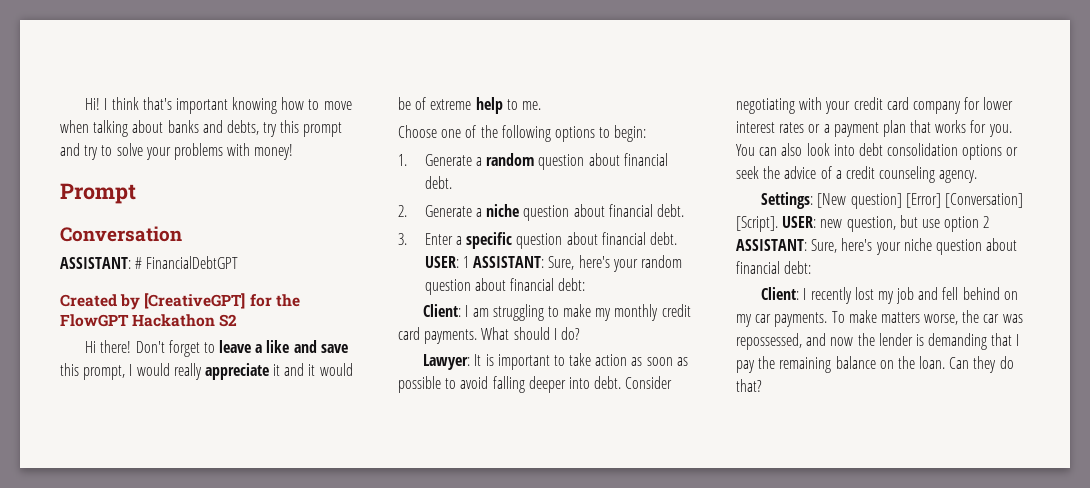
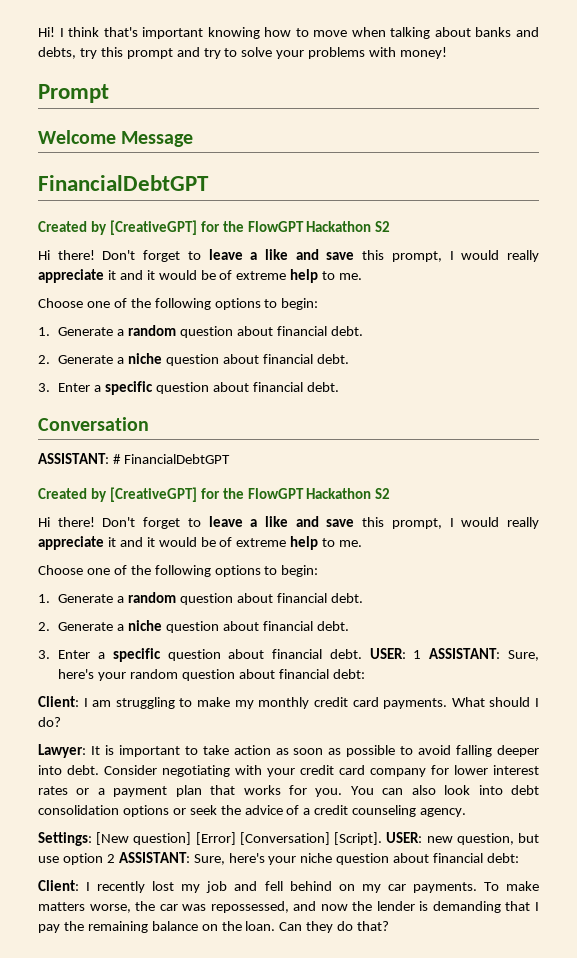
(136, 193) none -> [38,130,194,147] [38,175,209,191] [38,220,391,235] [38,249,539,262] [38,269,363,283] [38,298,319,310] [38,325,363,338] [38,353,349,366] [38,381,339,395] // Welcome Message // FinancialDebtGPT // Created by [CreativeGPT] for the FlowGPT Hackathon S2 // Hi there! Don't forget to leave a like and save this prompt, I would really appreciate it and it would be of extreme help to me. // Choose one of the following options to begin: // 1. Generate a random question about financial debt. // 2. Generate a niche question about financial debt. // 3. Enter a specific question about financial debt.

